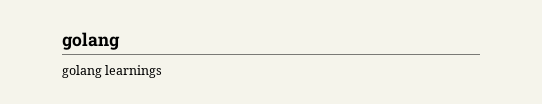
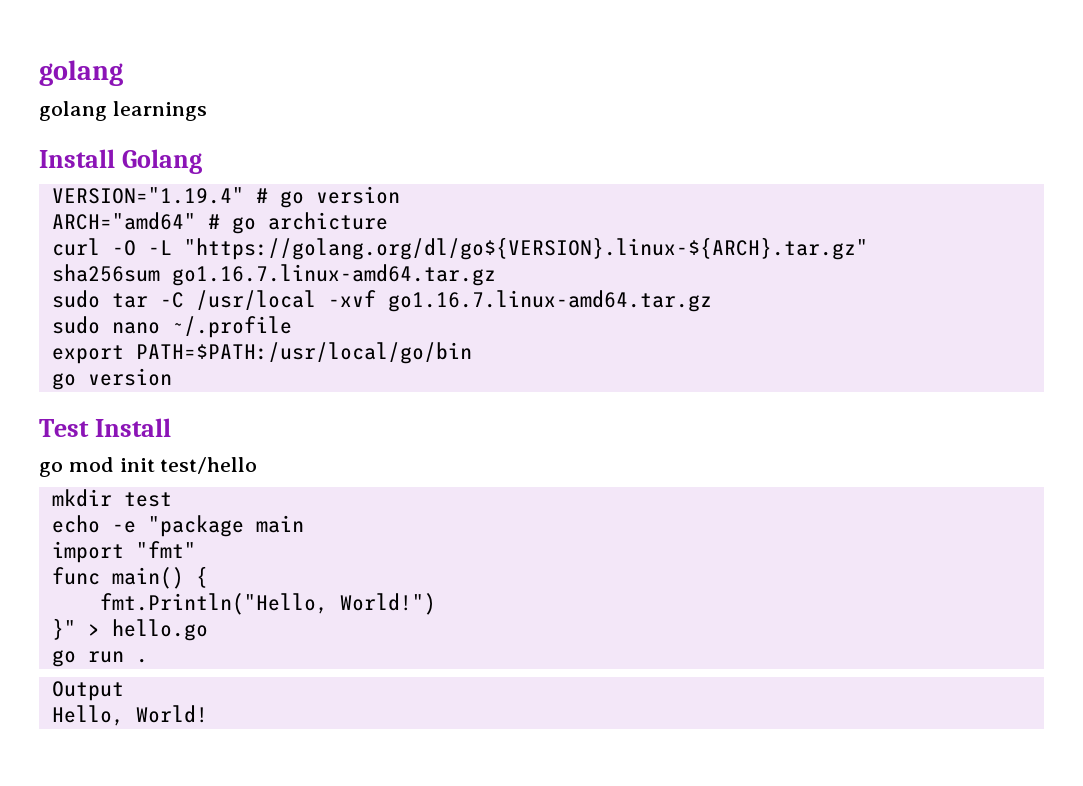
(163, 71) none -> [39,149,202,174] [51,186,400,208] [51,212,388,234] [51,237,868,260] [51,264,496,286] [51,290,712,312] [51,316,292,338] [51,342,472,364] [51,368,172,390] [39,418,171,437] [39,457,258,477] [51,489,172,507] [51,515,304,537] [51,541,196,563] [51,566,208,589] [99,593,436,615] [51,618,208,641] [51,650,148,667] [51,681,124,701] [51,705,208,726] // Install Golang // VERSION="1.19.4" # go version // ARCH="amd64" # go archicture // curl -O -L "https://golang.org/dl/go${VERSION}.linux-${ARCH}.tar.gz" // sha256sum go1.16.7.linux-amd64.tar.gz // sudo tar -C /usr/local -xvf go1.16.7.linux-amd64.tar.gz // sudo nano ~/.profile // export PATH=$PATH:/usr/local/go/bin // go version // Test Install // go mod init test/hello // mkdir test // echo -e "package main // import "fmt" // func main() { // fmt.Println("Hello, World!") // }" > hello.go // go run . // Output // Hello, World!

